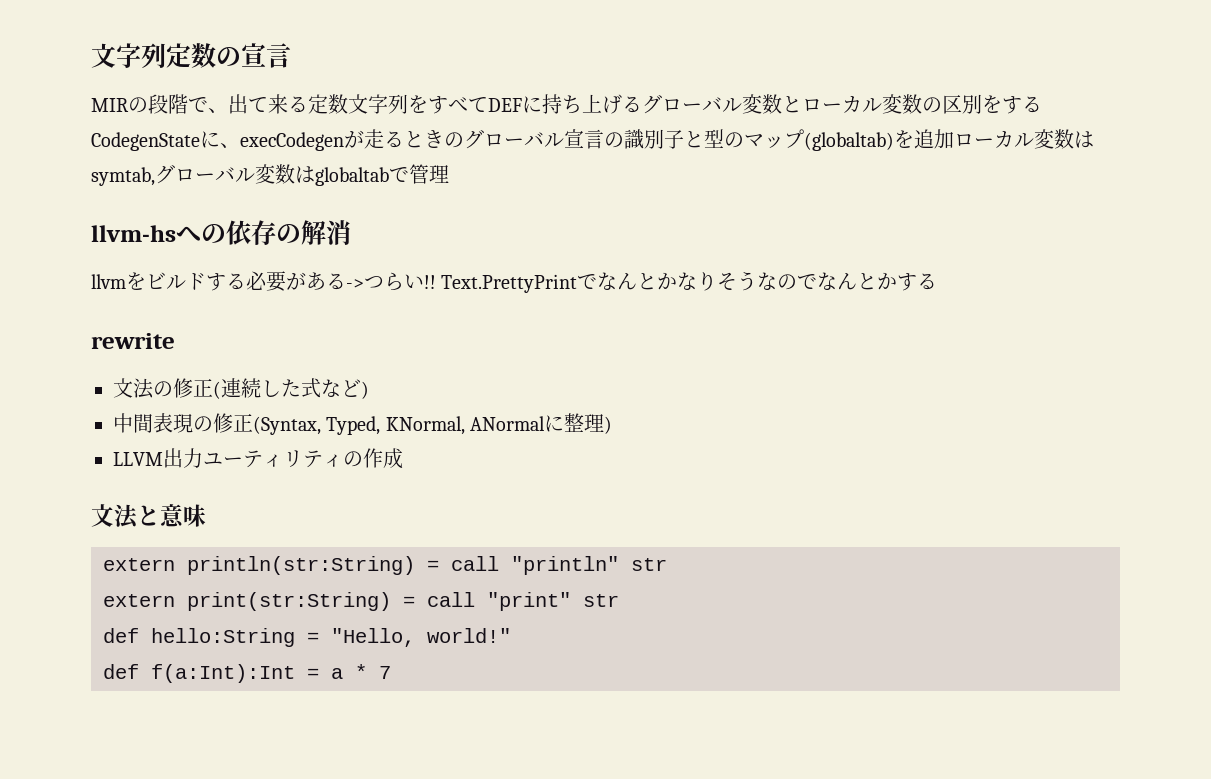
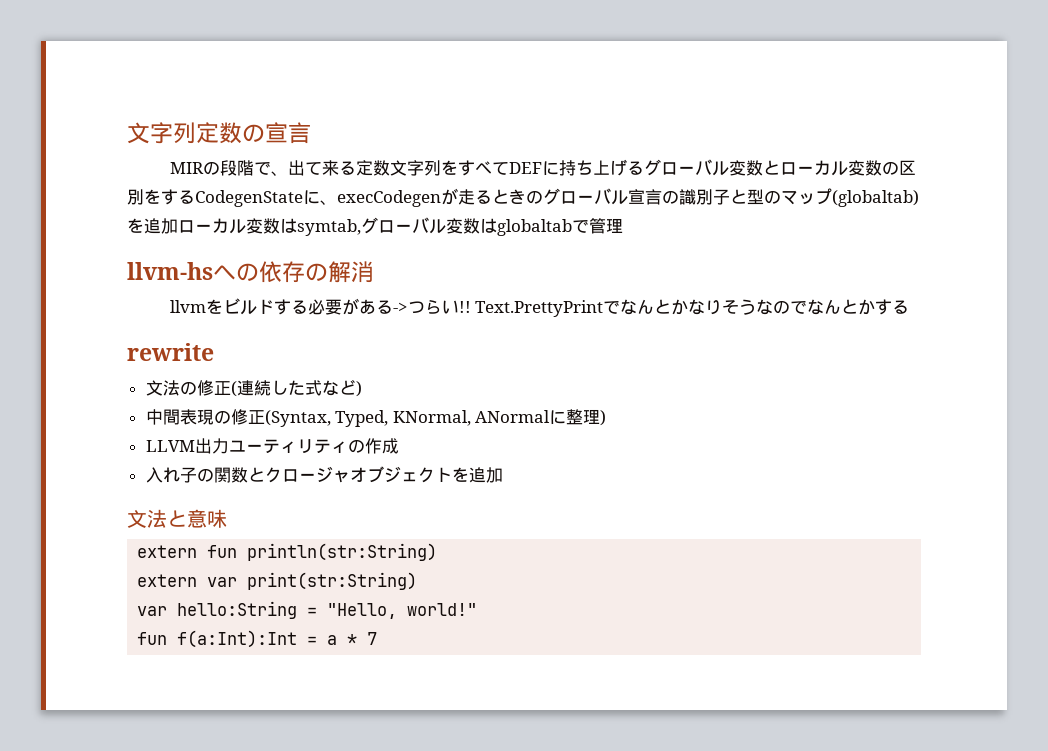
(403, 458) none -> [145,466,503,483] // 入れ子の関数とクロージャオブジェクトを追加
(175, 564) none -> [207,545,238,558] fun
[427,556,667,575] [103,594,175,607] = call "println" str // extern -> [137,574,238,587] // extern var
[403,592,619,611] [103,628,139,643] = call "print" str // def -> [137,606,168,616] // var
[103,664,139,679] def -> [137,632,168,645] fun

